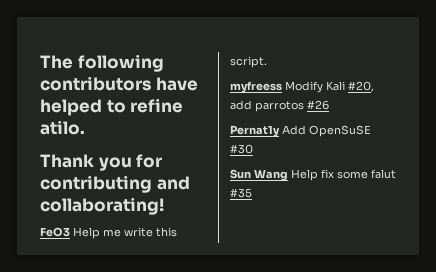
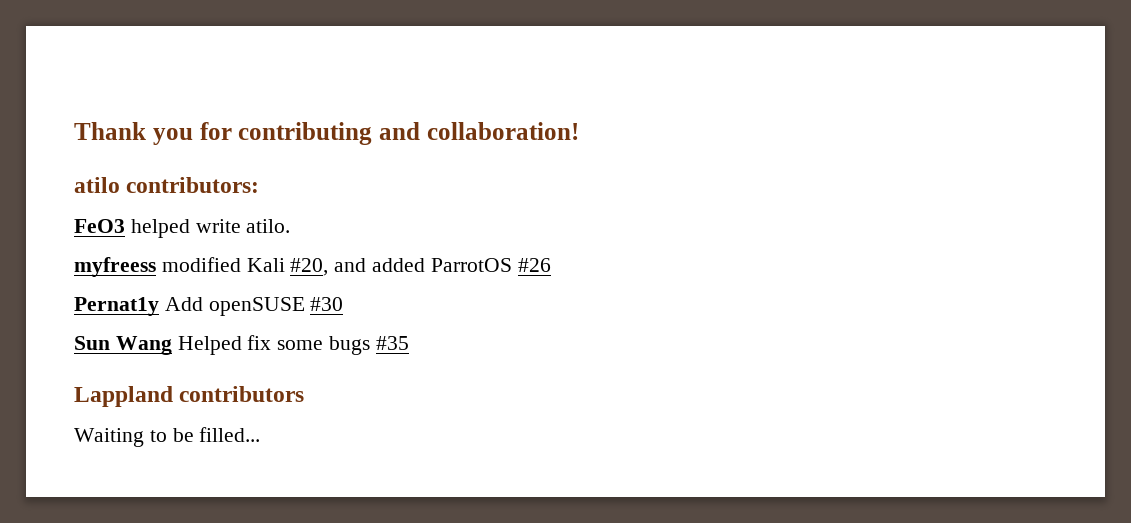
[40,54,164,72] [40,76,198,91] [40,98,184,116] [40,120,85,135] The following contributors have helped to refine atilo. // -> (74, 131) none
[40,197,164,215] [40,227,177,239] [230,56,267,68] collaborating! // FeO3 Help me write this script. -> [426,122,579,140] [74,177,260,193] [74,219,291,238] collaboration! // atilo contributors: // FeO3 helped write atilo.
[285,81,323,93] Modify -> [161,257,241,272] modified
[230,100,304,112] add parrotos -> [334,258,512,272] and added ParrotOS
[309,125,371,137] OpenSuSE -> [208,297,305,316] openSUSE
[291,169,318,181] Help -> [177,336,242,355] Helped
[371,169,396,179] falut -> [329,336,371,355] bugs
(252, 193) none -> [74,386,305,407] [74,427,261,447] // Lappland contributors // Waiting to be filled...

